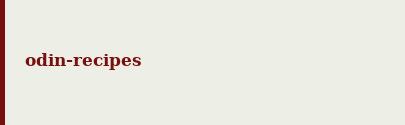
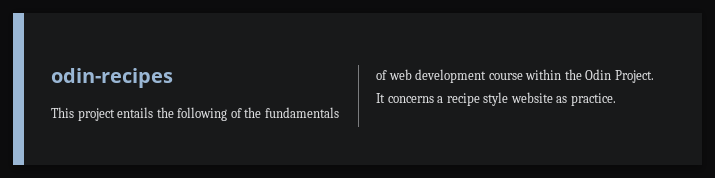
(142, 61) none -> [51,107,339,121] [376,69,654,83] [376,92,616,106] // This project entails the following of the fundamentals of web development course within the Odin Project. It concerns a recipe style website as practice.

